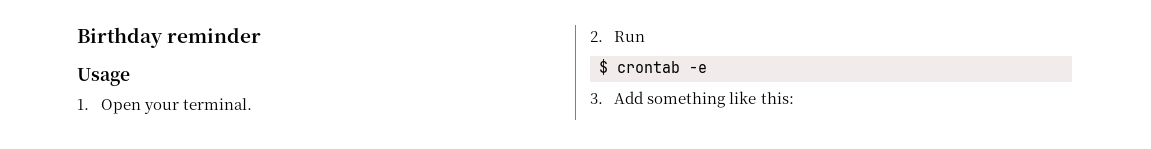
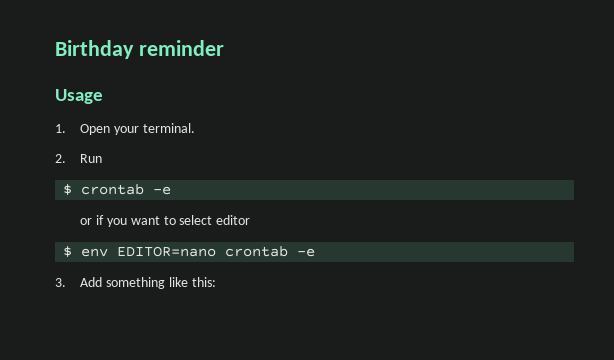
(707, 68) none -> [80,215,251,227] [63,246,316,257] // or if you want to select editor // $ env EDITOR=nano crontab -e

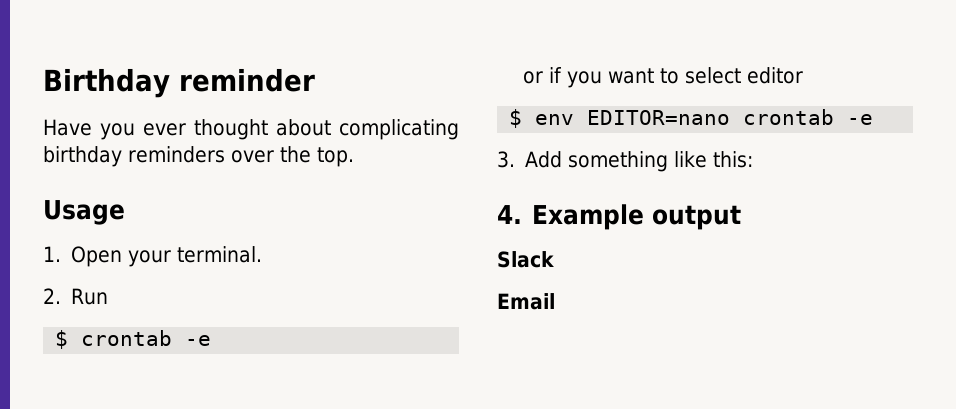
(224, 48) none -> [43,119,459,140] [43,146,354,167] // Have you ever thought about complicating birthday reminders over the top.
(216, 282) none -> [497,204,742,230] [497,251,554,268] [497,293,555,310] // 4. Example output // Slack // Email

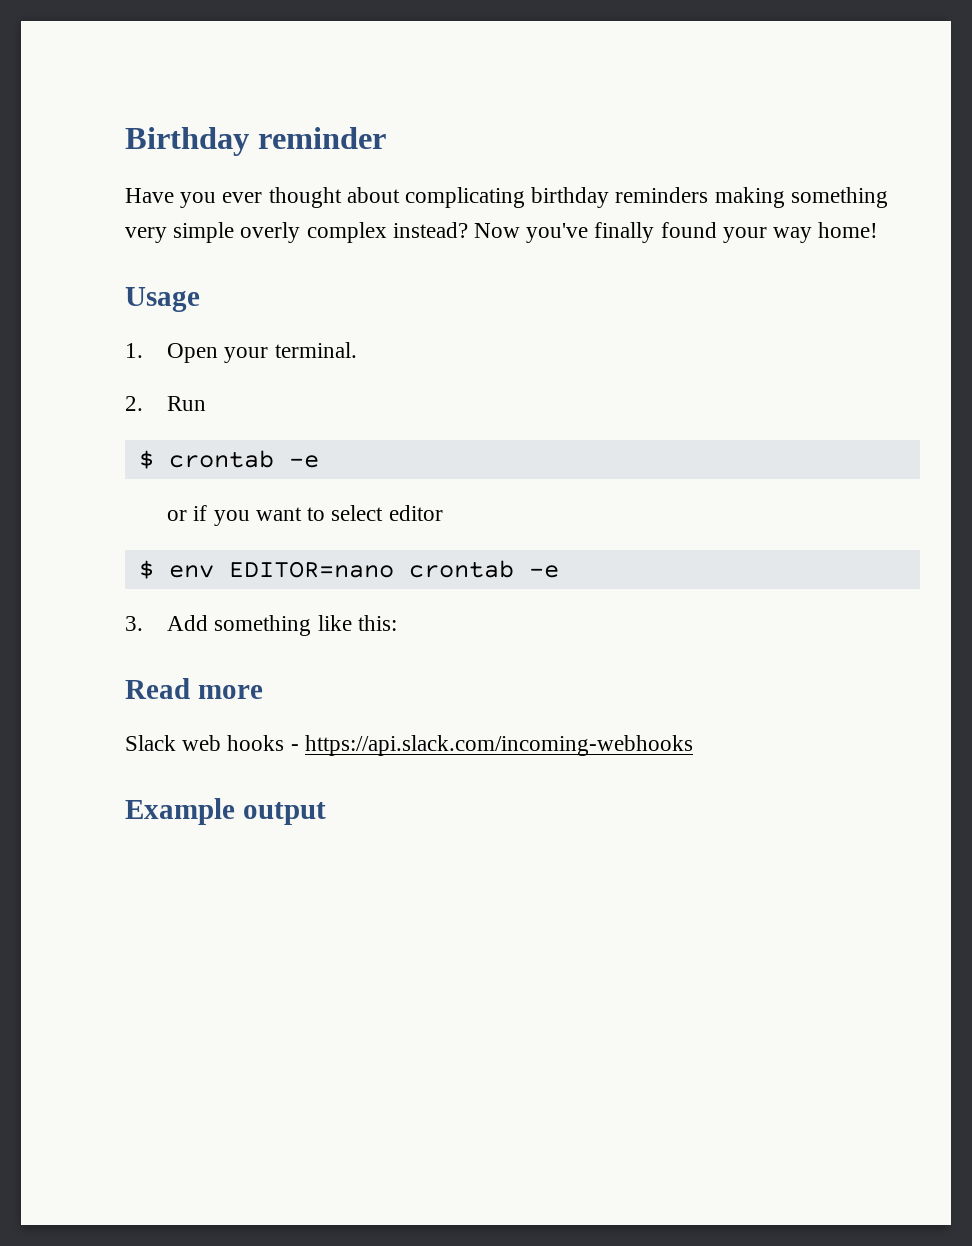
[231,146,354,167] over the top. -> [714,187,888,208] [125,222,879,243] making something very simple overly complex instead? Now you've finally found your way home!
[497,205,522,224] 4. -> [125,678,263,699] [125,735,693,756] Read more // Slack web hooks - https://api.slack.com/incoming-webhooks //
[497,251,554,268] [497,293,555,310] // Slack // Email -> (326, 813) none

